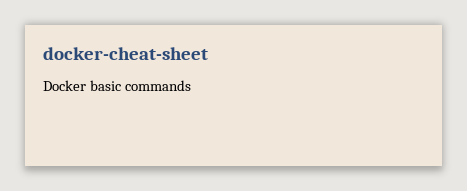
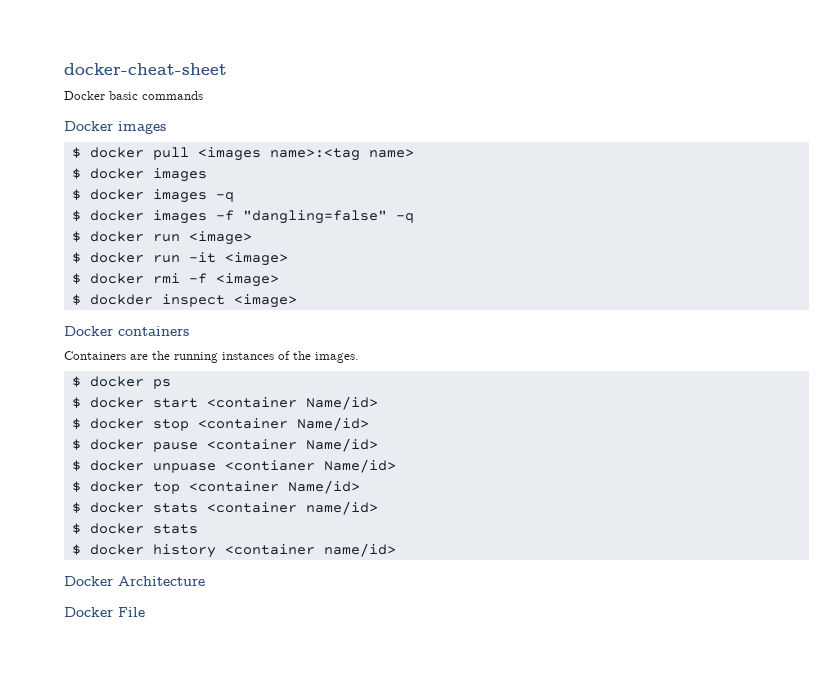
(191, 85) none -> [64,121,166,134] [71,147,414,161] [71,168,207,182] [71,189,234,203] [71,210,414,224] [71,231,252,245] [71,252,288,266] [71,273,279,287] [71,294,297,308] [64,326,189,336] [64,351,359,363] [71,376,171,389] [71,396,378,410] [71,417,369,431] [71,438,378,452] [71,459,396,473] [71,480,360,494] [71,501,378,515] [71,523,198,534] [71,543,396,558] [64,576,205,586] [64,607,145,617] // Docker images // $ docker pull <images name>:<tag name> // $ docker images // $ docker images -q // $ docker images -f "dangling=false" -q // $ docker run <image> // $ docker run -it <image> // $ docker rmi -f <image> // $ dockder inspect <image> // Docker containers // Containers are the running instances of the images. // $ docker ps // $ docker start <container Name/id> // $ docker stop <container Name/id> // $ docker pause <container Name/id> // $ docker unpuase <contianer Name/id> // $ docker top <container Name/id> // $ docker stats <container name/id> // $ docker stats // $ docker history <container name/id> // Docker Architecture // Docker File

